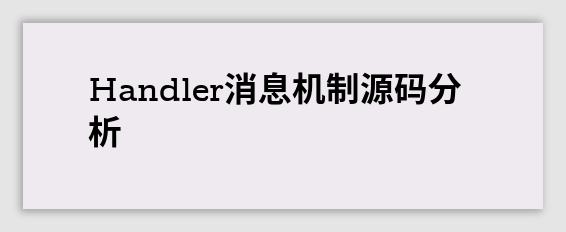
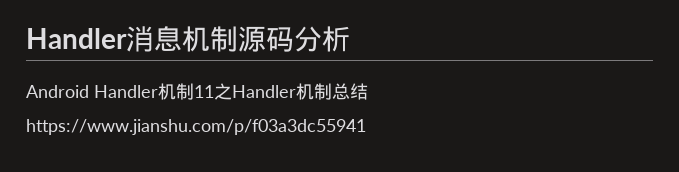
(122, 131) none -> [26,83,368,100] [26,119,366,135] // Android Handler机制11之Handler机制总结https://www.jianshu.com/p/f03a3dc55941

